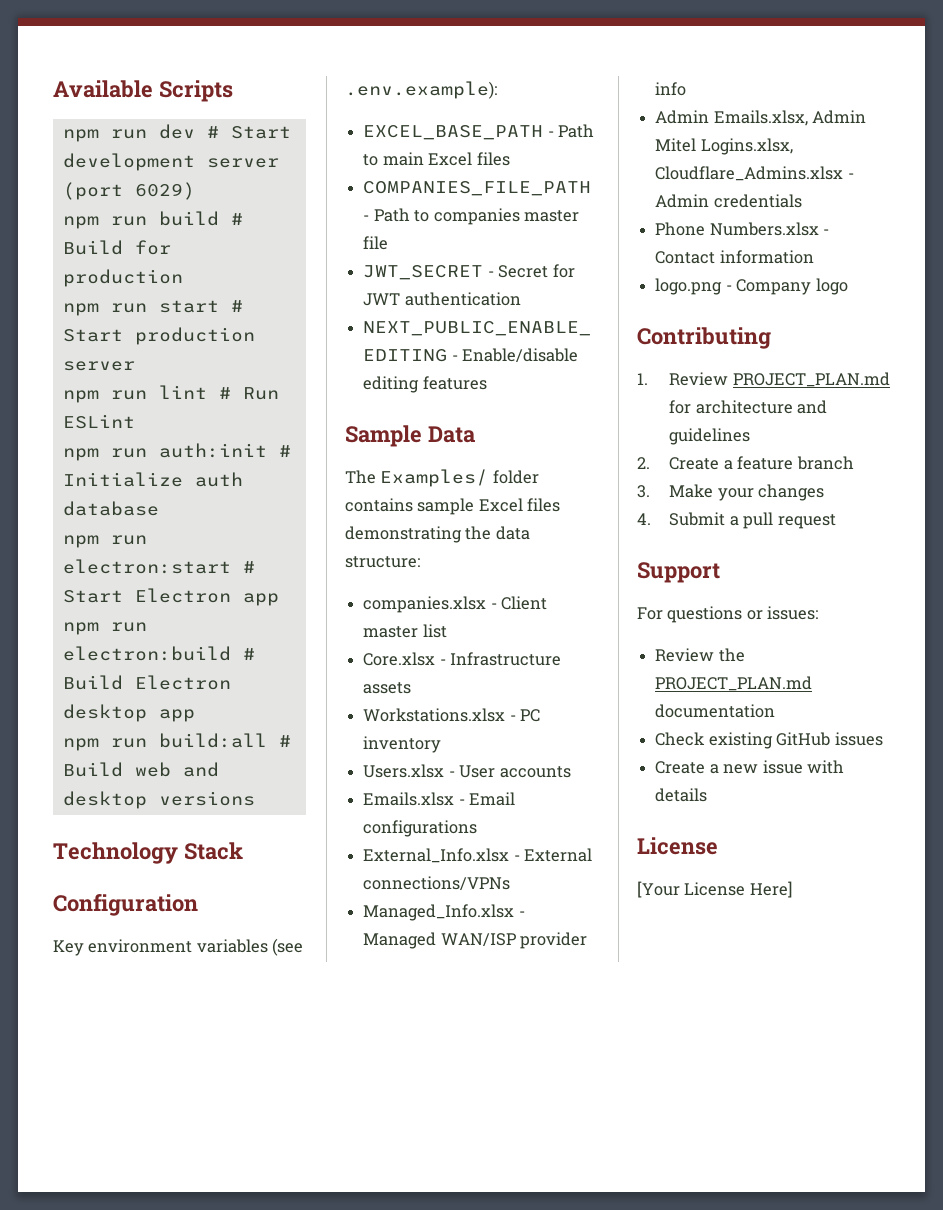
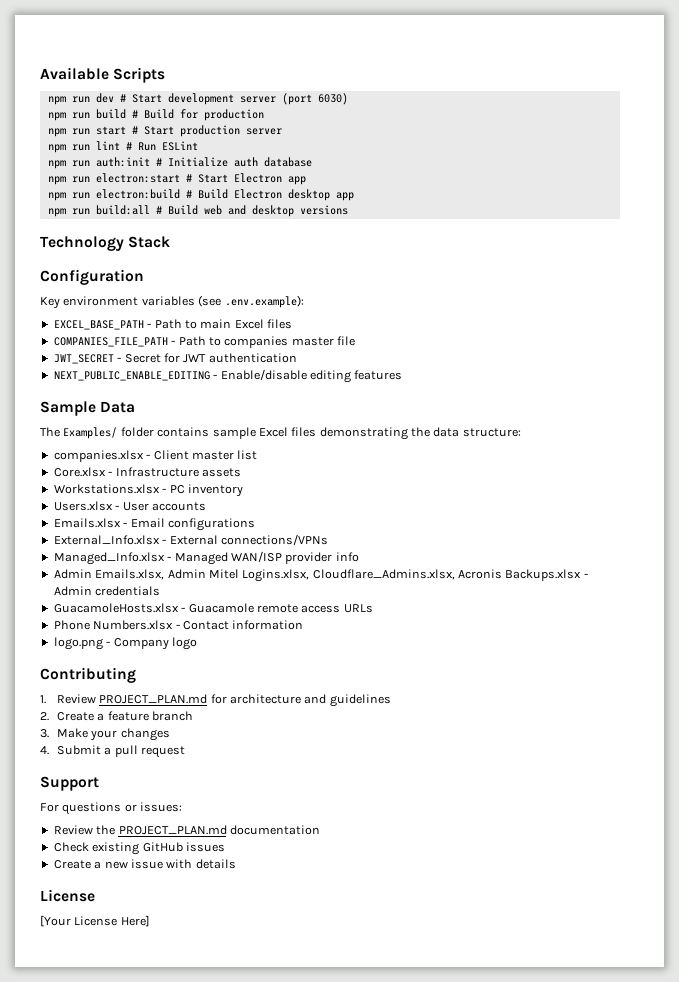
[134,182,195,200] 6029) -> [317,93,348,105] 6030)
[655,166,844,181] Cloudflare_Admins.xlsx -> [312,569,582,581] Cloudflare_Admins.xlsx, Acronis Backups.xlsx
(802, 201) none -> [53,603,373,613] // GuacamoleHosts.xlsx - Guacamole remote access URLs

